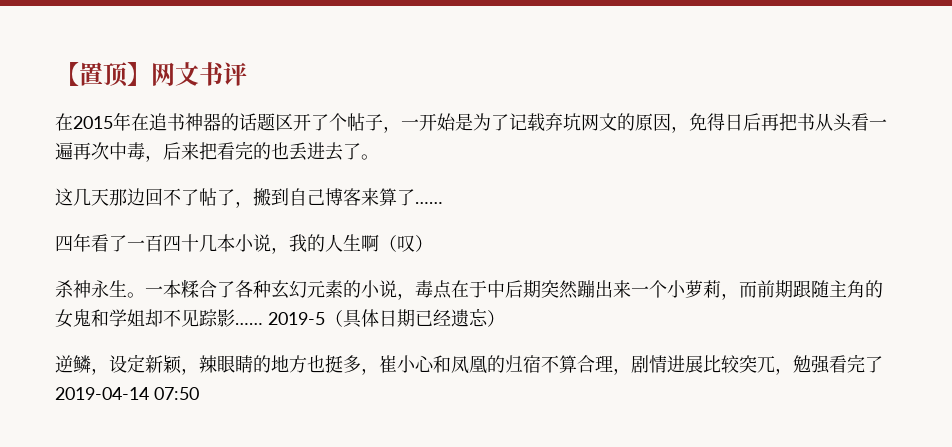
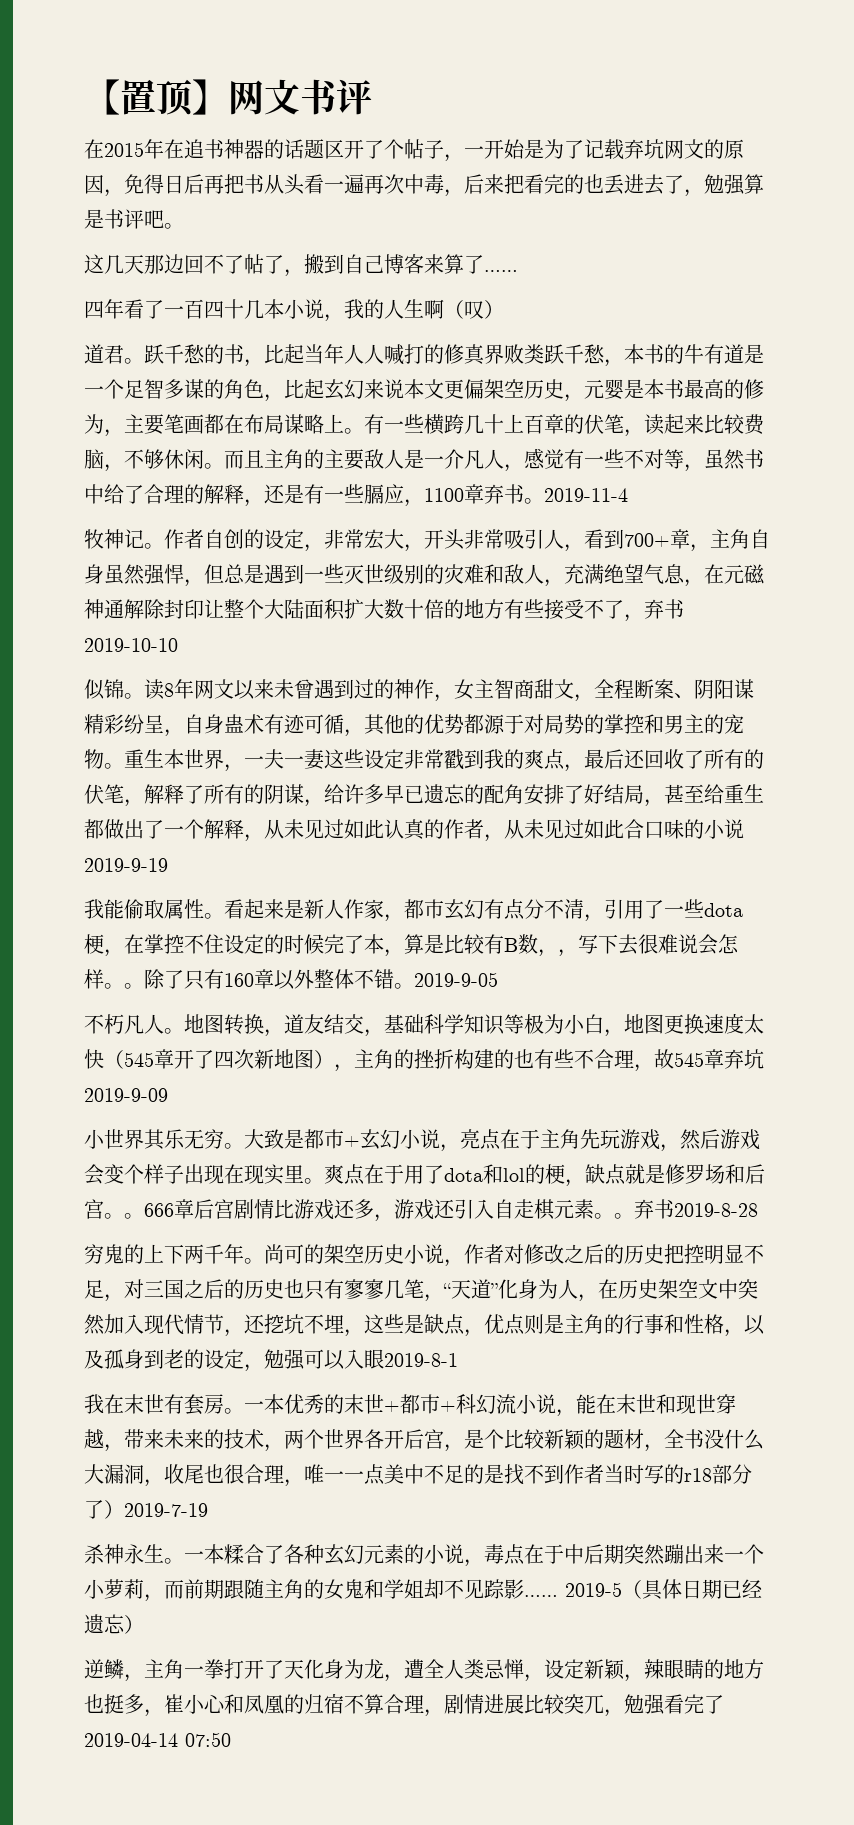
(361, 151) none -> [684,174,764,197] [84,209,164,229] ，勉强算是书评吧
(433, 243) none -> [84,344,764,367] [84,379,764,402] [84,414,765,437] [84,448,764,472] [84,484,628,507] [84,529,770,552] [84,564,765,587] [84,599,684,622] [84,638,178,652] [84,679,754,702] [84,714,744,737] [84,749,764,772] [84,784,764,807] [84,819,744,842] [84,858,168,872] [84,899,743,922] [84,934,739,957] [84,969,498,990] [84,1013,764,1037] [84,1049,764,1072] [84,1088,168,1102] [84,1129,760,1152] [84,1164,765,1187] [84,1199,758,1222] [84,1244,764,1267] [84,1279,758,1302] [84,1314,765,1337] [84,1349,458,1372] [84,1394,736,1417] [84,1429,764,1452] [84,1464,752,1487] [84,1500,208,1519] // 道君。跃千愁的书，比起当年人人喊打的修真界败类跃千愁，本书的牛有道是一个足智多谋的角色，比起玄幻来说本文更偏架空历史，元婴是本书最高的修为，主要笔画都在布局谋略上。有一些横跨几十上百章的伏笔，读起来比较费脑，不够休闲。而且主角的主要敌人是一介凡人，感觉有一些不对等，虽然书中给了合理的解释，还是有一些膈应，1100章弃书。2019-11-4 // 牧神记。作者自创的设定，非常宏大，开头非常吸引人，看到700+章，主角自身虽然强悍，但总是遇到一些灭世级别的灾难和敌人，充满绝望气息，在元磁神通解除封印让整个大陆面积扩大数十倍的地方有些接受不了，弃书2019-10-10 // 似锦。读8年网文以来未曾遇到过的神作，女主智商甜文，全程断案、阴阳谋精彩纷呈，自身蛊术有迹可循，其他的优势都源于对局势的掌控和男主的宠物。重生本世界，一夫一妻这些设定非常戳到我的爽点，最后还回收了所有的伏笔，解释了所有的阴谋，给许多早已遗忘的配角安排了好结局，甚至给重生都做出了一个解释，从未见过如此认真的作者，从未见过如此合口味的小说2019-9-19 // 我能偷取属性。看起来是新人作家，都市玄幻有点分不清，引用了一些dota梗，在掌控不住设定的时候完了本，算是比较有B数，，写下去很难说会怎样。。除了只有160章以外整体不错。2019-9-05 // 不朽凡人。地图转换，道友结交，基础科学知识等极为小白，地图更换速度太快（545章开了四次新地图），主角的挫折构建的也有些不合理，故545章弃坑2019-9-09 // 小世界其乐无穷。大致是都市+玄幻小说，亮点在于主角先玩游戏，然后游戏会变个样子出现在现实里。爽点在于用了dota和lol的梗，缺点就是修罗场和后宫。。666章后宫剧情比游戏还多，游戏还引入自走棋元素。。弃书2019-8-28 // 穷鬼的上下两千年。尚可的架空历史小说，作者对修改之后的历史把控明显不足，对三国之后的历史也只有寥寥几笔，“天道”化身为人，在历史架空文中突然加入现代情节，还挖坑不埋，这些是缺点，优点则是主角的行事和性格，以及孤身到老的设定，勉强可以入眼2019-8-1 // 我在末世有套房。一本优秀的末世+都市+科幻流小说，能在末世和现世穿越，带来未来的技术，两个世界各开后宫，是个比较新颖的题材，全书没什么大漏洞，收尾也很合理，唯一一点美中不足的是找不到作者当时写的r18部分了）2019-7-19
(109, 371) none -> [144,1659,544,1682] 主角一拳打开了天化身为龙，遭全人类忌惮，

